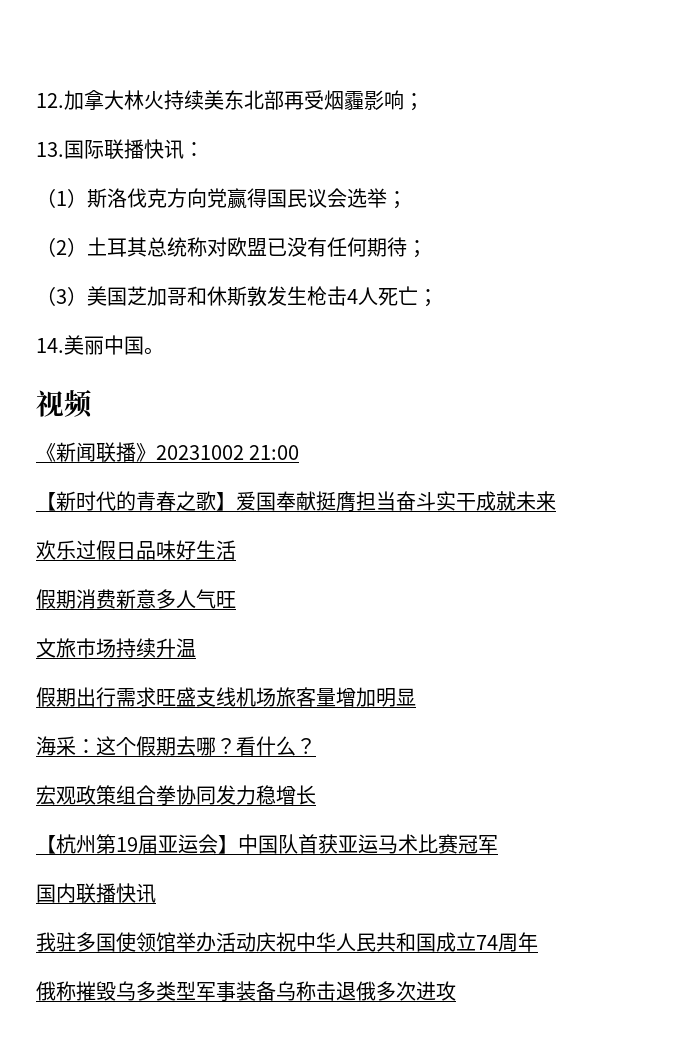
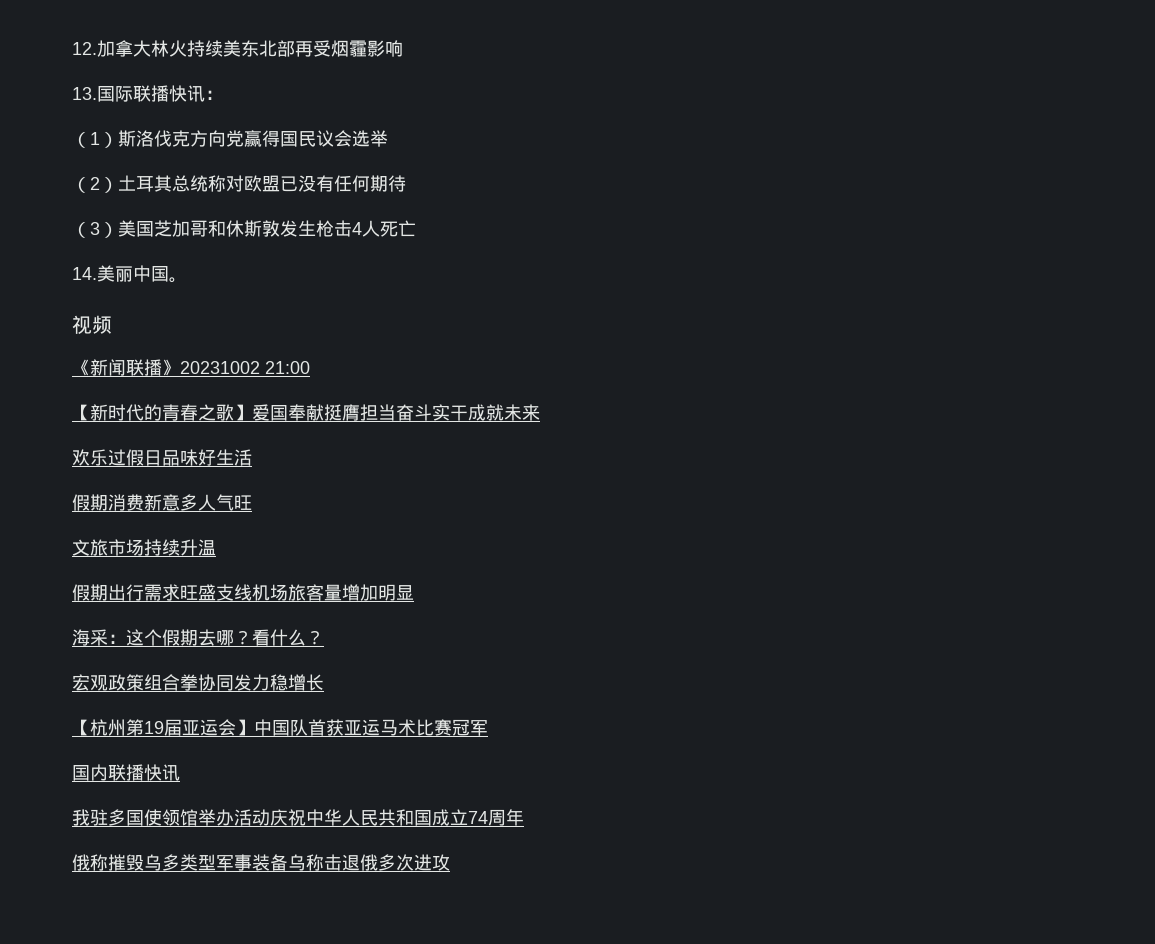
[404,93,424,111] ； -> (403, 48) none
[387,191,407,209] ； -> (388, 138) none
[407,240,427,258] ； -> (406, 183) none
[418,289,438,307] ； -> (416, 228) none

